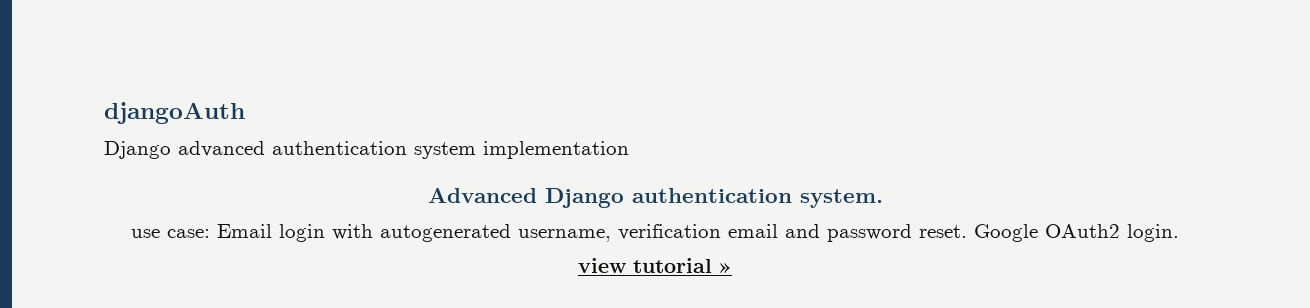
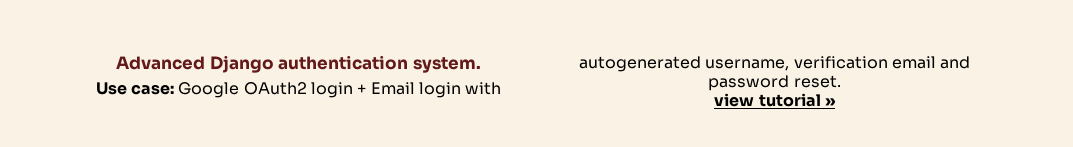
[104,102,245,124] [104,141,629,159] [427,188,883,208] [131,229,210,238] djangoAuth // Django advanced authentication system implementation // Advanced Django authentication system. // use case: -> [116,55,481,73] [95,82,367,98] Advanced Django authentication system. // Use case: Google OAuth2 login +
[974,224,1179,242] Google OAuth2 login. -> (841, 81) none

